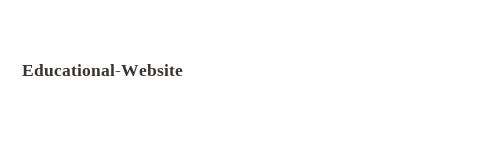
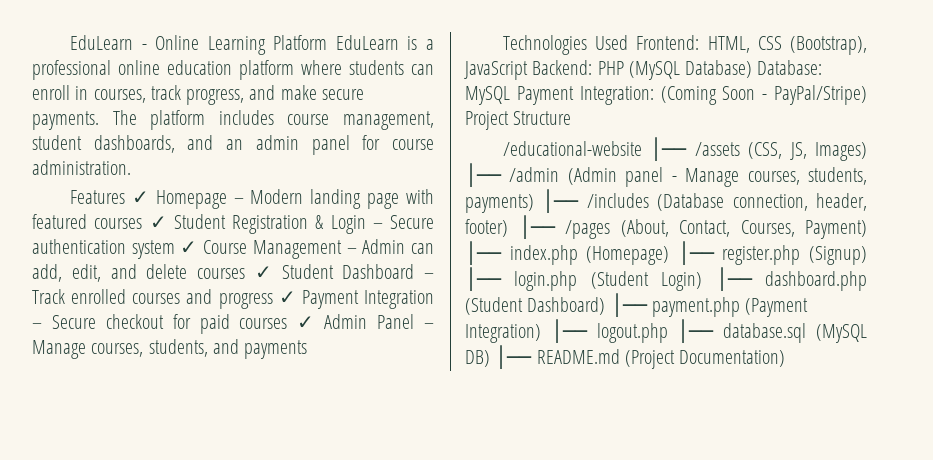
[22,64,183,76] Educational-Website -> [70,35,434,55] [32,60,434,80] [32,85,364,105] [32,110,434,130] [32,135,435,155] [32,160,131,175] [70,189,434,209] [32,214,434,234] [32,239,435,259] [32,264,434,282] [32,289,434,309] [32,314,435,334] [32,339,308,359] [503,35,867,55] [464,60,823,80] [465,85,867,105] [465,111,572,130] [503,137,867,161] [465,163,867,187] [465,189,867,213] [465,215,867,239] [465,241,867,265] [465,267,867,291] [465,293,809,317] [465,319,867,343] [465,345,786,369] EduLearn - Online Learning Platform EduLearn is a professional online education platform where students can enroll in courses, track progress, and make secure payments. The platform includes course management, student dashboards, and an admin panel for course administration. // Features ✓ Homepage – Modern landing page with featured courses ✓ Student Registration & Login – Secure authentication system ✓ Course Management – Admin can add, edit, and delete courses ✓ Student Dashboard – Track enrolled courses and progress ✓ Payment Integration – Secure checkout for paid courses ✓ Admin Panel – Manage courses, students, and payments // Technologies Used Frontend: HTML, CSS (Bootstrap), JavaScript Backend: PHP (MySQL Database) Database: MySQL Payment Integration: (Coming Soon - PayPal/Stripe) Project Structure // /educational-website │── /assets (CSS, JS, Images) │── /admin (Admin panel - Manage courses, students, payments) │── /includes (Database connection, header, footer) │── /pages (About, Contact, Courses, Payment) │── index.php (Homepage) │── register.php (Signup) │── login.php (Student Login) │── dashboard.php (Student Dashboard) │── payment.php (Payment Integration) │── logout.php │── database.sql (MySQL DB) │── README.md (Project Documentation)

